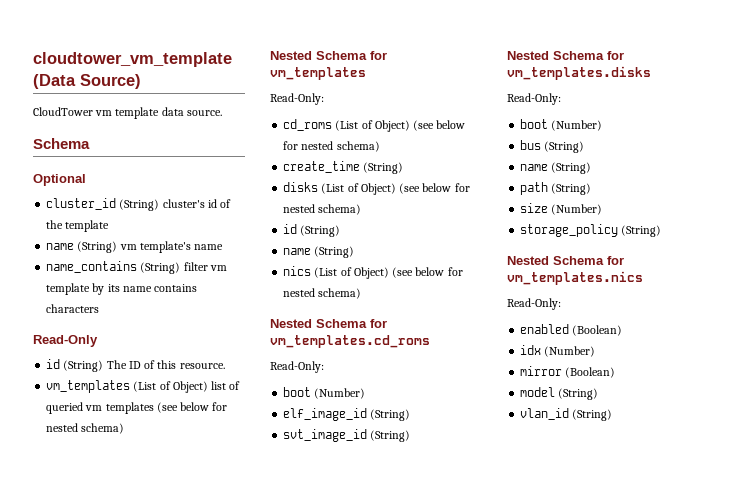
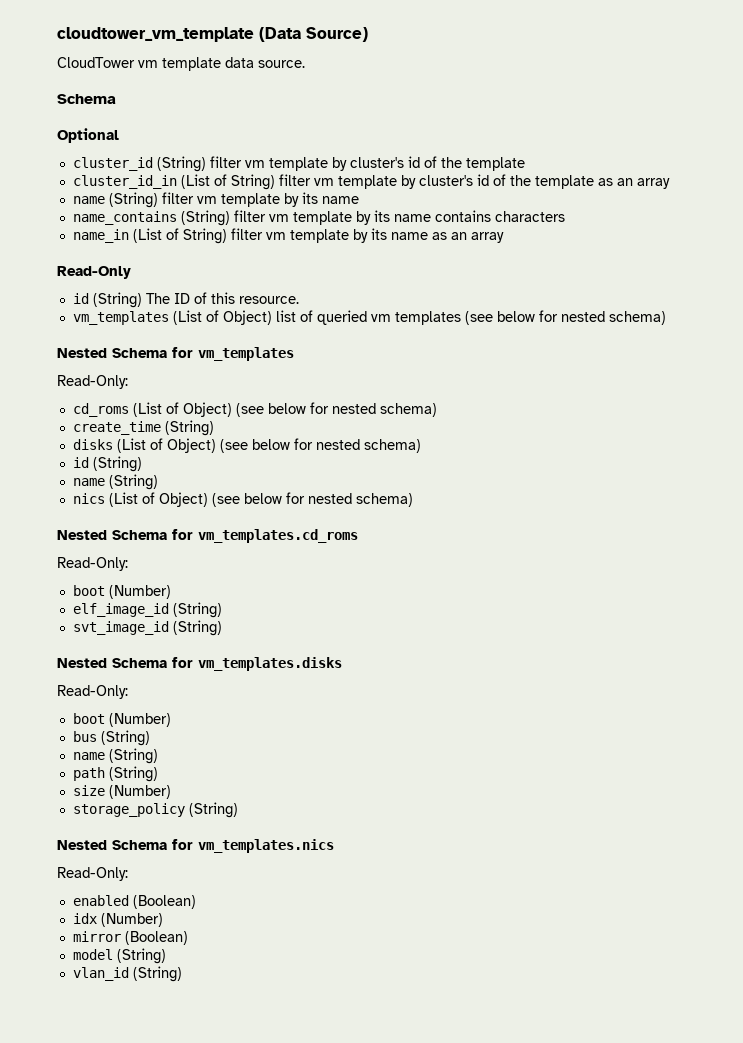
(160, 205) none -> [209,156,347,171] filter vm template by
[46,241,191,253] name (String) vm template's -> [72,174,670,190] [72,192,318,208] cluster_id_in (List of String) filter vm template by cluster's id of the template as an array // name (String) filter vm template by its
(100, 308) none -> [72,228,504,244] // name_in (List of String) filter vm template by its name as an array

